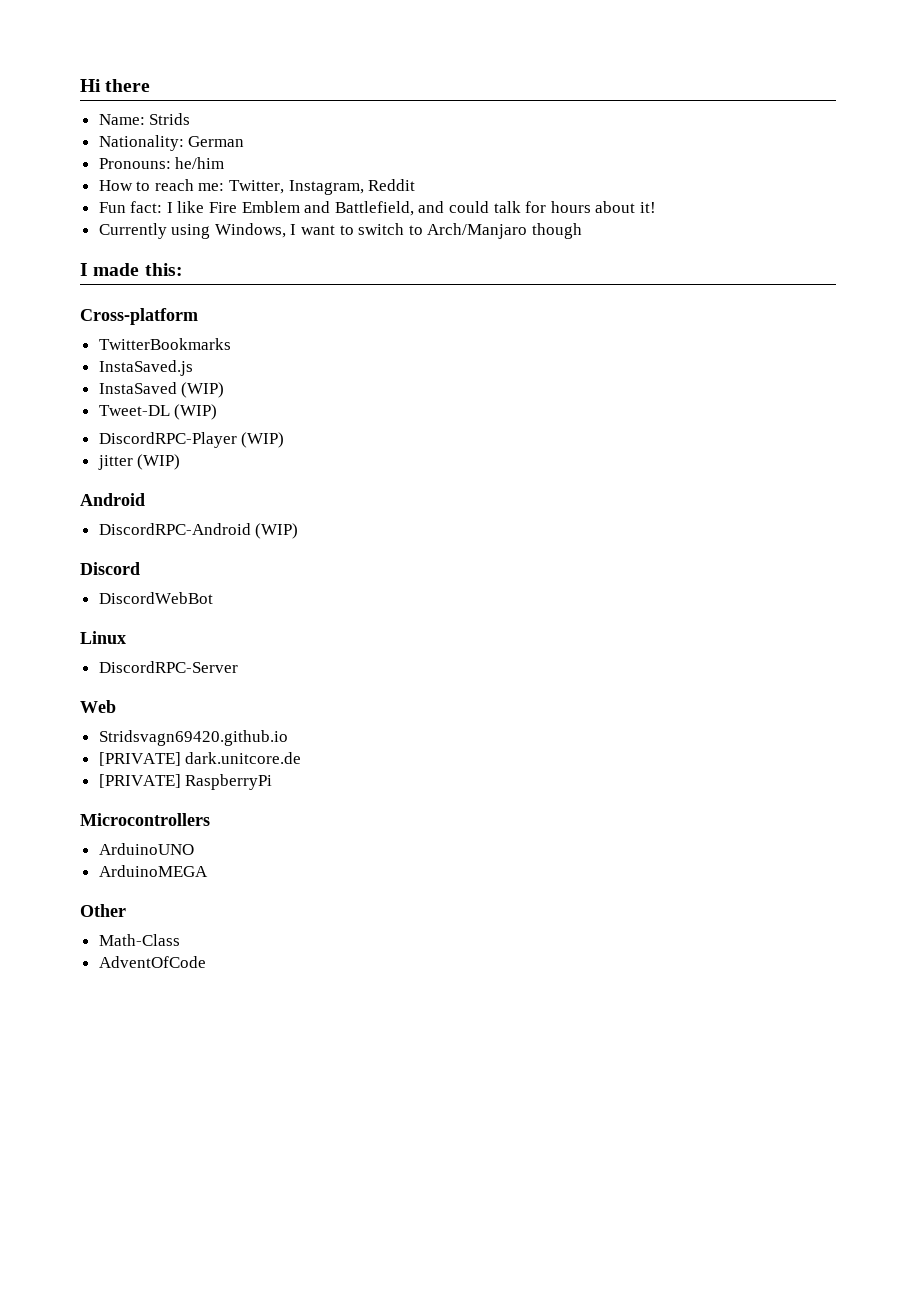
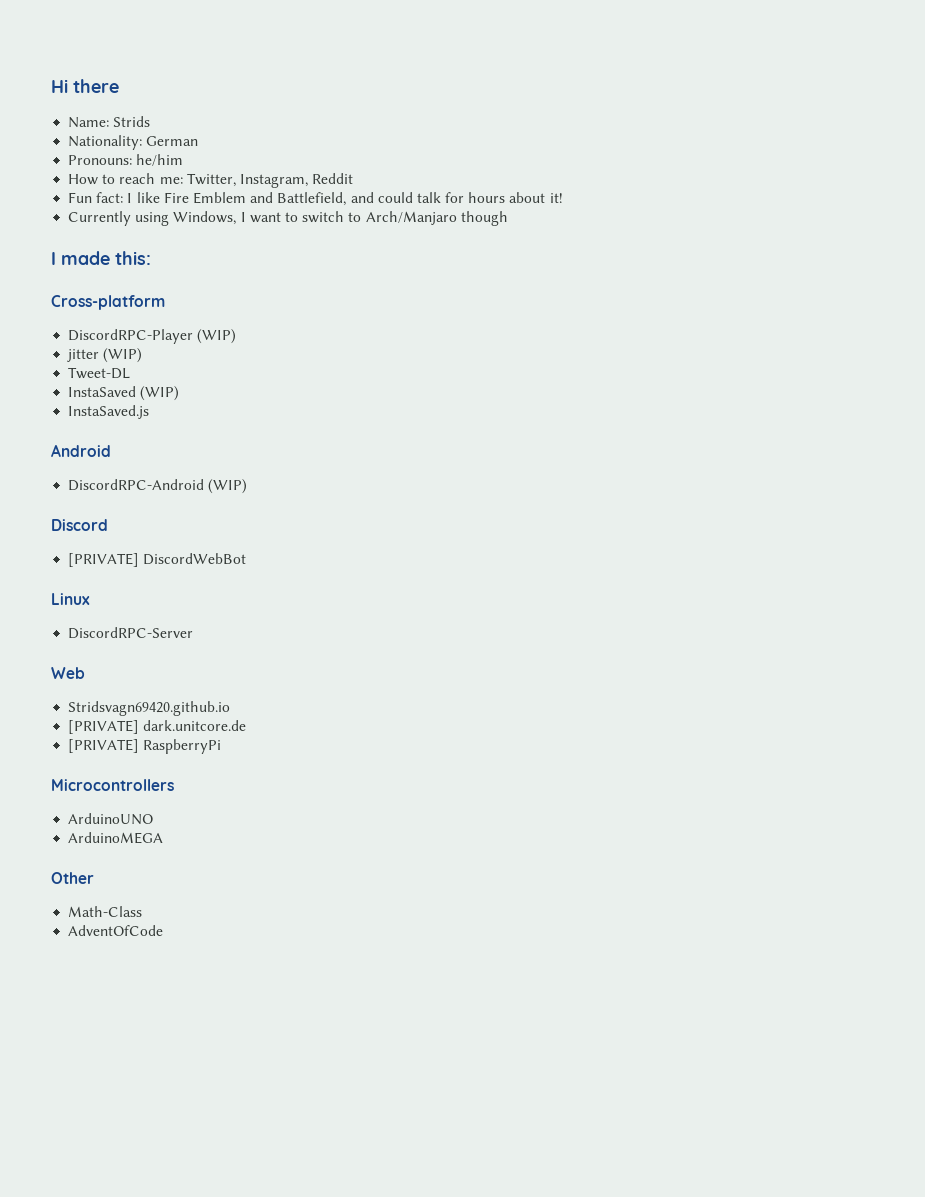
[98,338,231,350] [98,360,193,376] [98,382,225,398] [98,404,218,420] // TwitterBookmarks // InstaSaved.js // InstaSaved (WIP) // Tweet-DL (WIP) -> (165, 302) none
(181, 462) none -> [68,367,131,379] [68,386,180,401] [68,405,150,419] // Tweet-DL // InstaSaved (WIP) // InstaSaved.js
(140, 568) none -> [68,553,140,567] [PRIVATE]

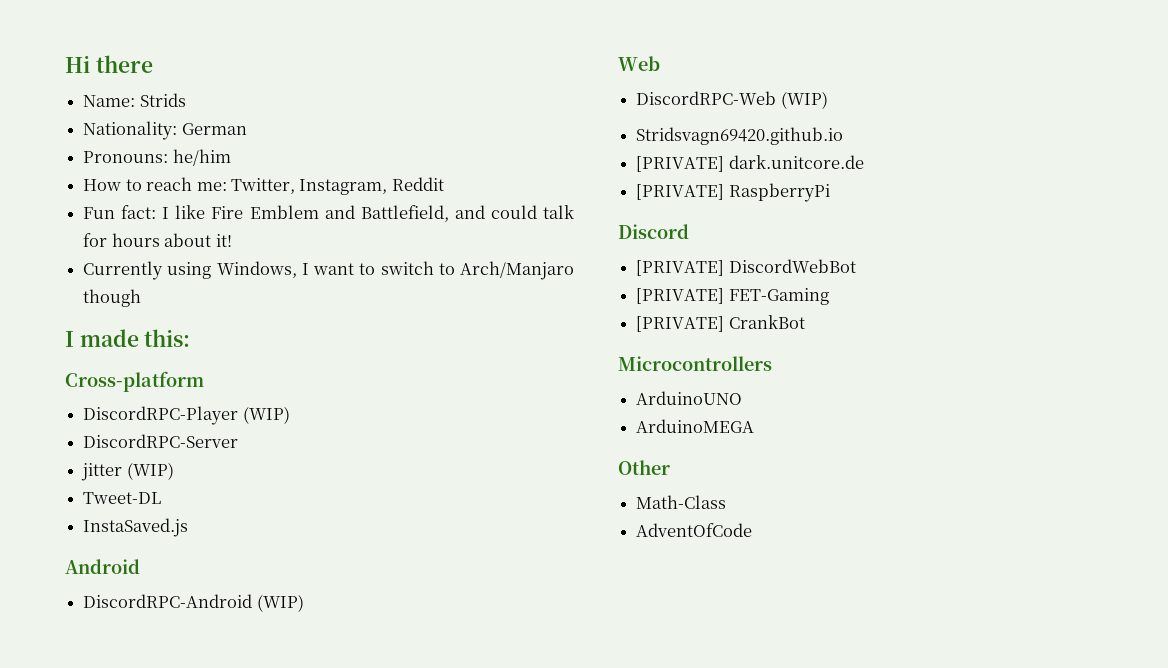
(237, 336) none -> [83,434,239,448] // DiscordRPC-Server
[68,386,180,401] // InstaSaved (WIP) -> (162, 498) none
[51,519,108,531] [68,553,247,567] [51,593,90,605] [68,627,194,639] [51,667,85,679] Discord // [PRIVATE] DiscordWebBot // Linux // DiscordRPC-Server // Web -> [618,56,660,71] [636,91,828,109] Web // DiscordRPC-Web (WIP)
(222, 746) none -> [618,224,689,239] [636,259,856,276] [636,288,829,305] [636,315,805,332] // Discord // [PRIVATE] DiscordWebBot // [PRIVATE] FET-Gaming // [PRIVATE] CrankBot

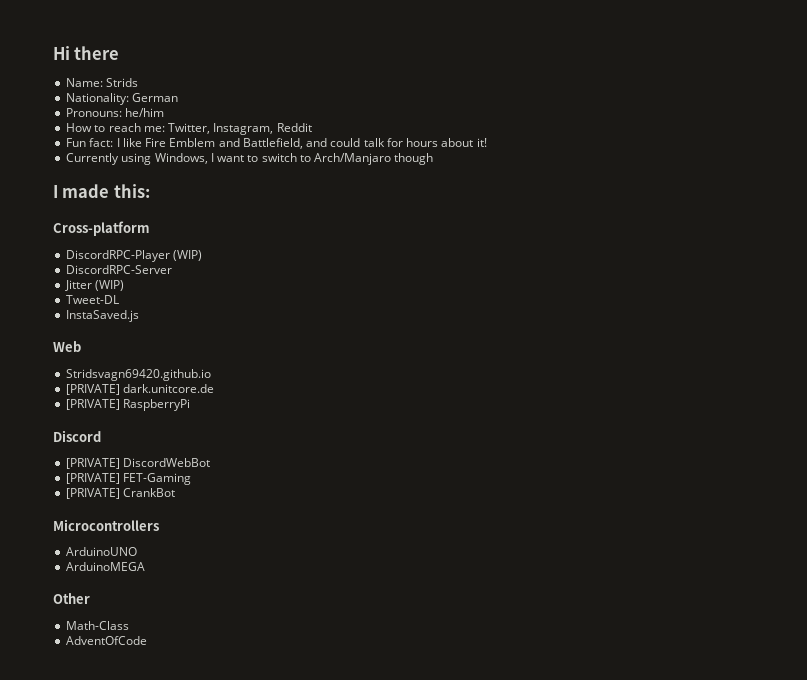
[81,463,123,481] jitter -> [65,280,93,291] Jitter
[65,559,140,574] [83,594,304,612] // Android // DiscordRPC-Android (WIP) -> (140, 316) none
[636,91,828,109] // DiscordRPC-Web (WIP) -> (81, 346) none

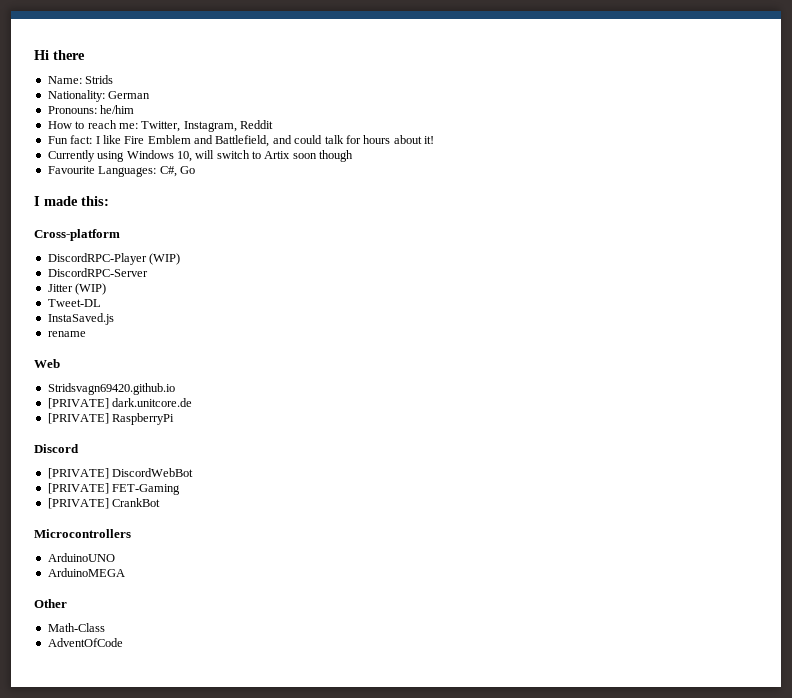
[154,153,434,165] Windows, I want to switch to Arch/Manjaro though -> [126,150,354,162] [47,166,195,177] Windows 10, will switch to Artix soon though // Favourite Languages: C#, Go
(140, 316) none -> [47,331,86,337] // rename

